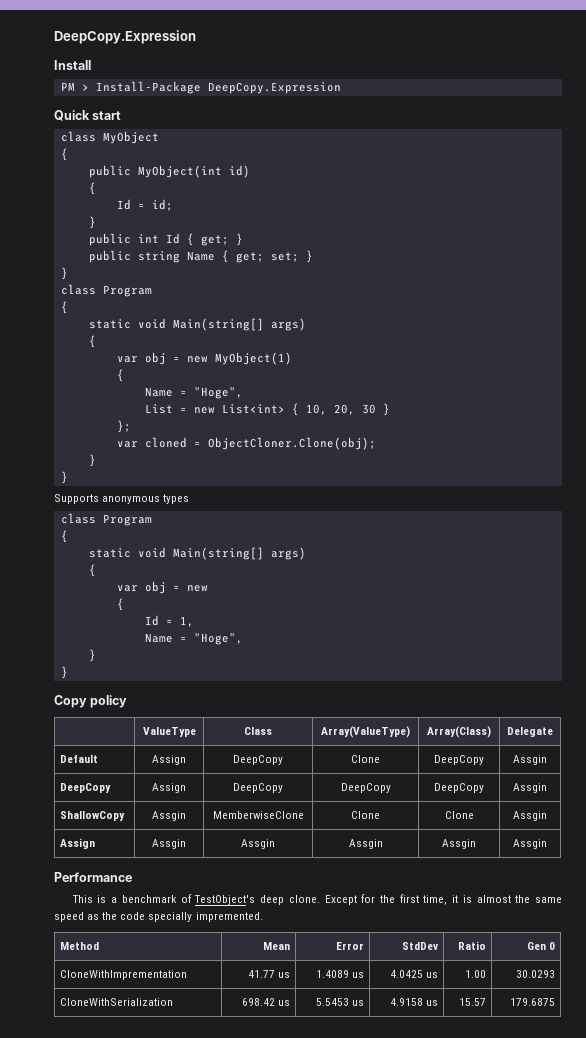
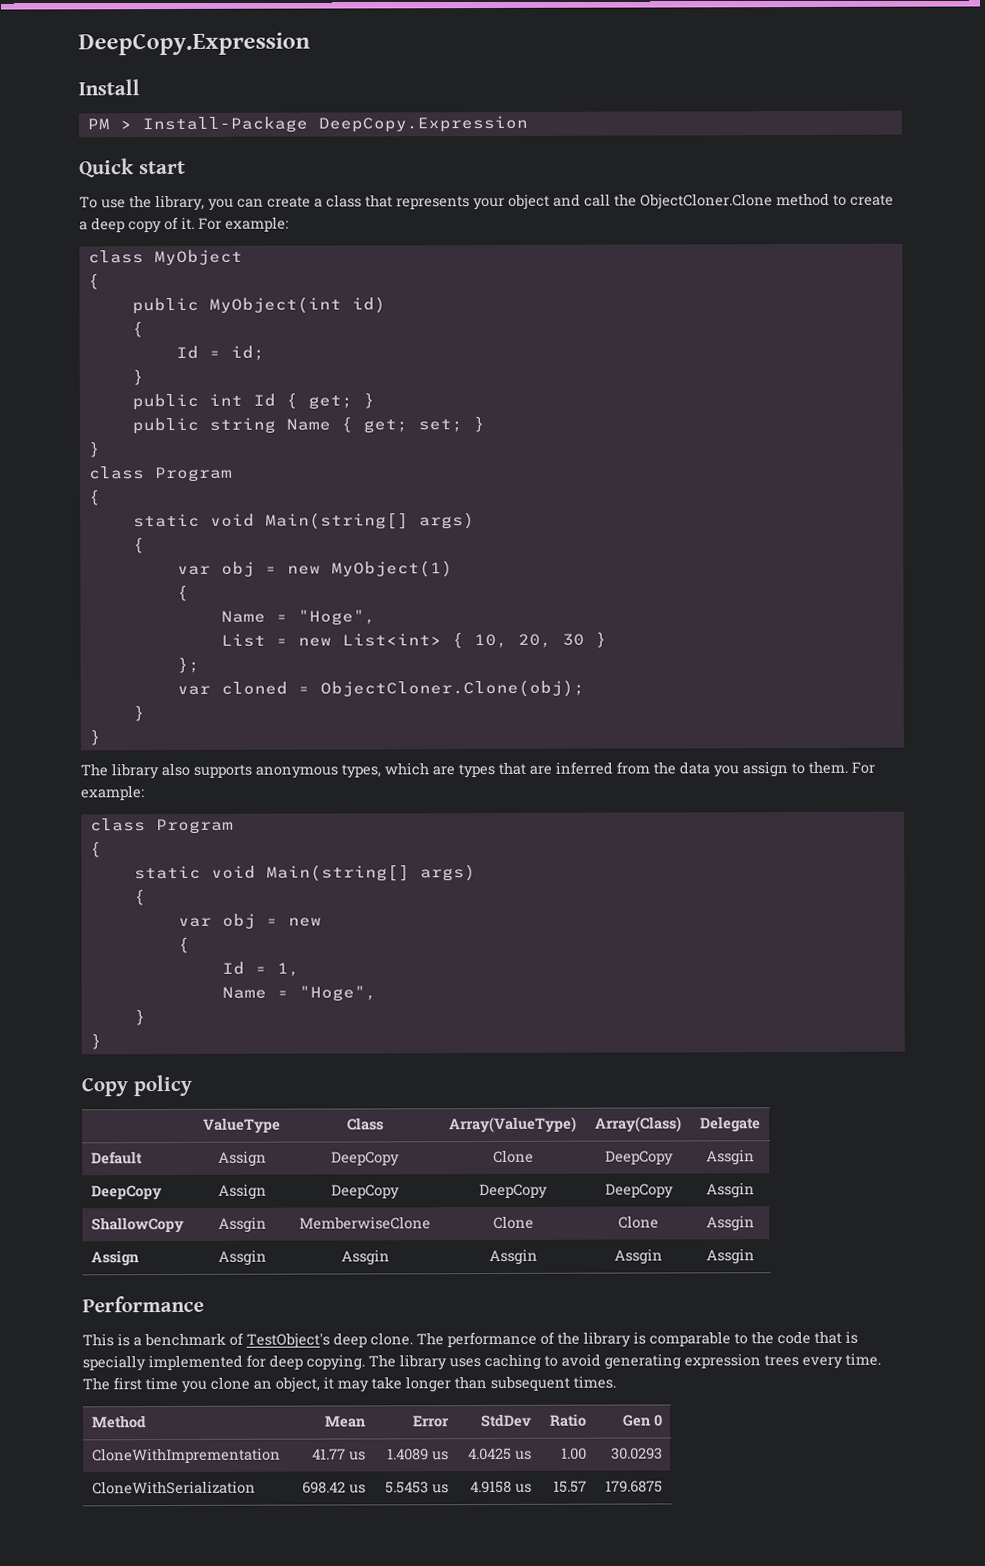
(122, 115) none -> [79,192,894,212] [79,216,289,234] // To use the library, you can create a class that represents your object and call the ObjectCloner.Clone method to create a deep copy of it. For example:
[54,494,190,504] Supports anonymous types -> [80,760,875,780] [81,785,145,801] The library also supports anonymous types, which are types that are inferred from the data you assign to them. For example:
[324,894,563,905] [54,912,263,922] Except for the first time, it is almost the same speed as the code specially impremented. -> [416,1330,858,1348] [82,1352,881,1372] [82,1375,616,1393] The performance of the library is comparable to the code that is specially implemented for deep copying. The library uses caching to avoid generating expression trees every time. The first time you clone an object, it may take longer than subsequent times.

